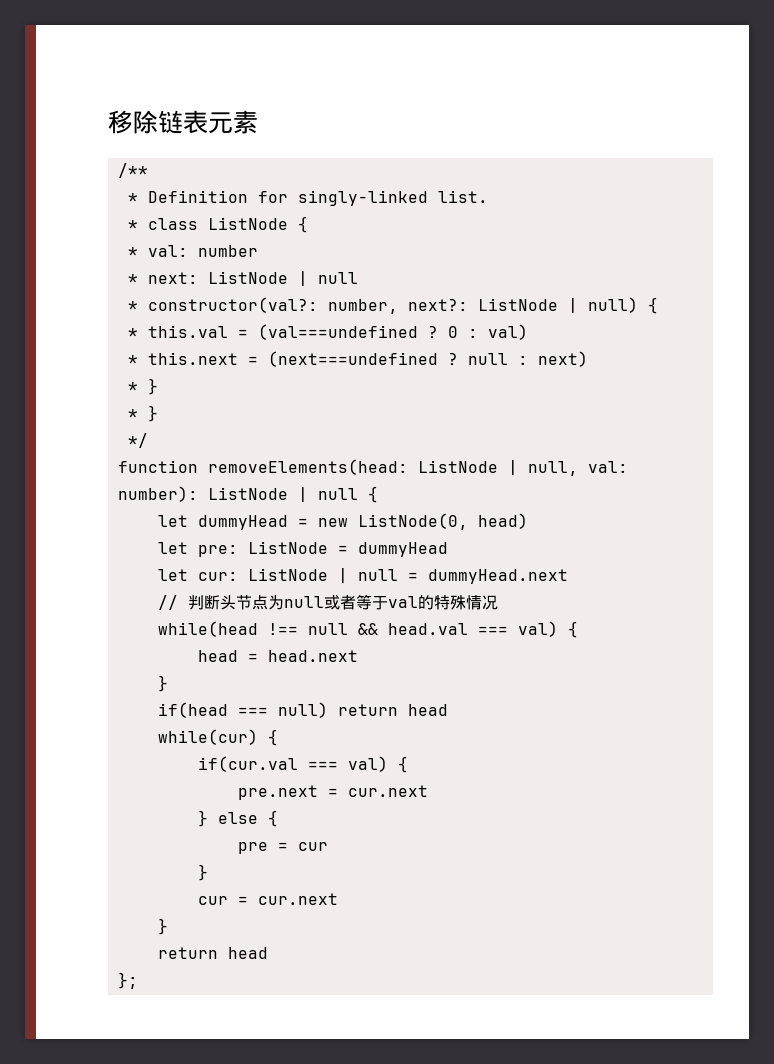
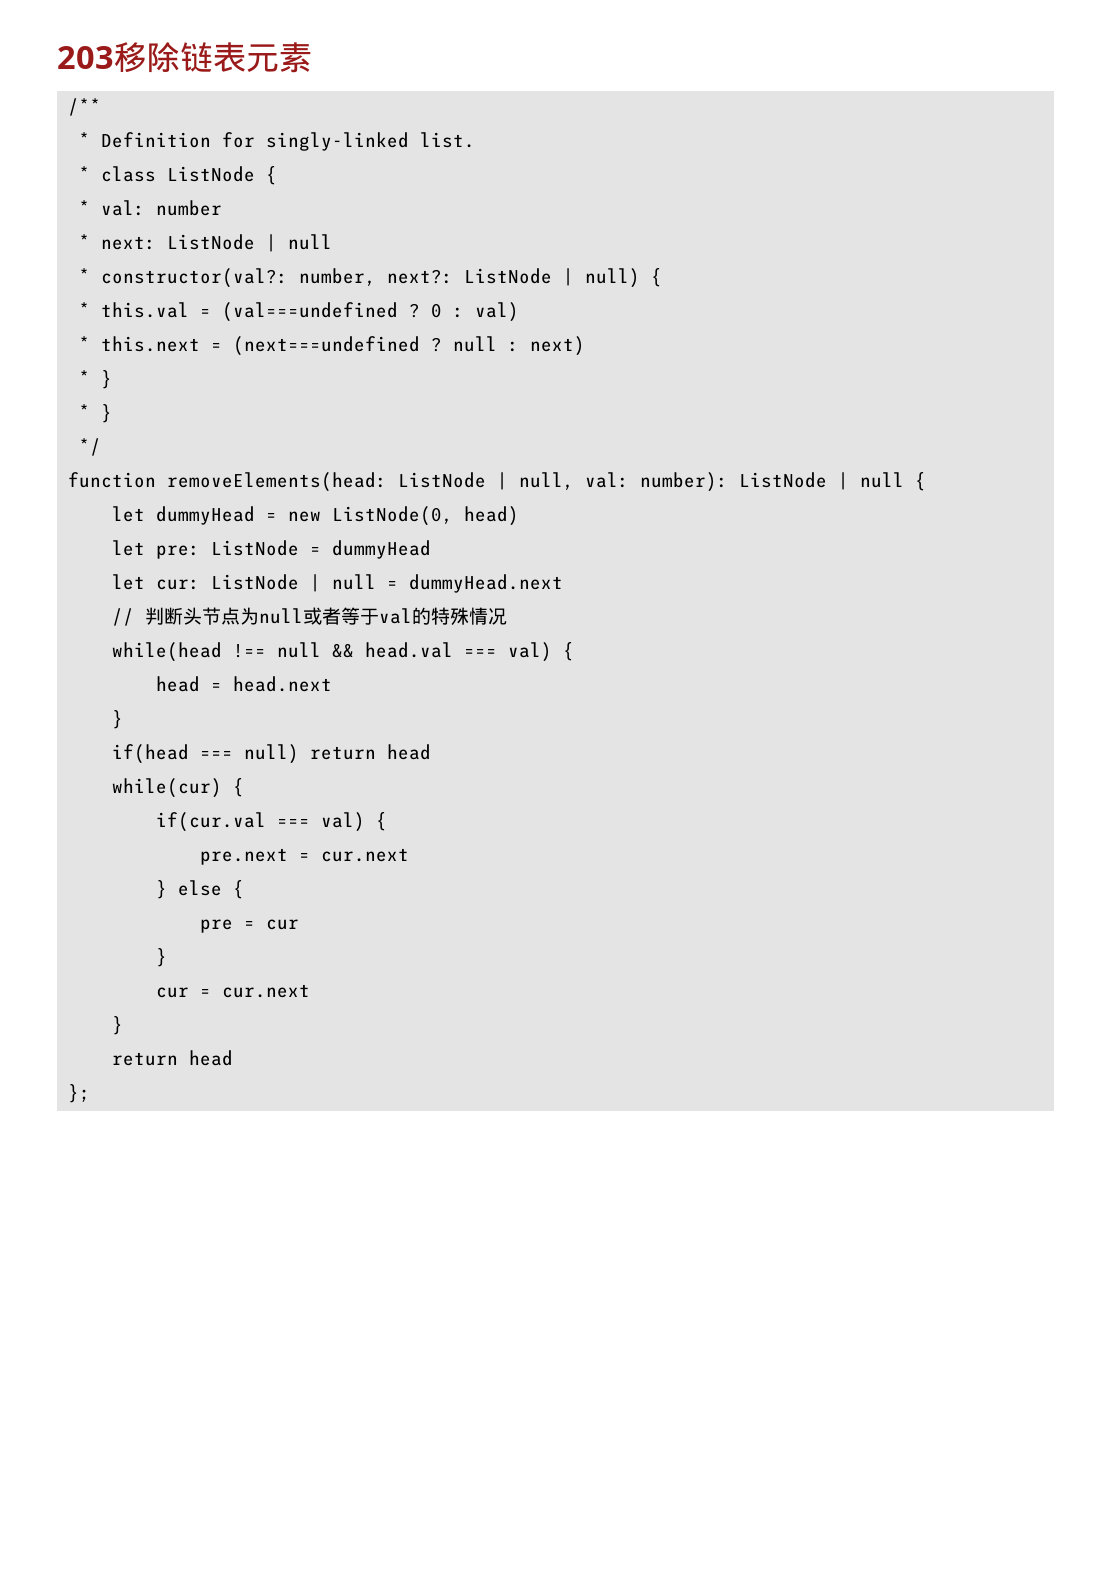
(108, 122) none -> [57,46,114,69] 203

